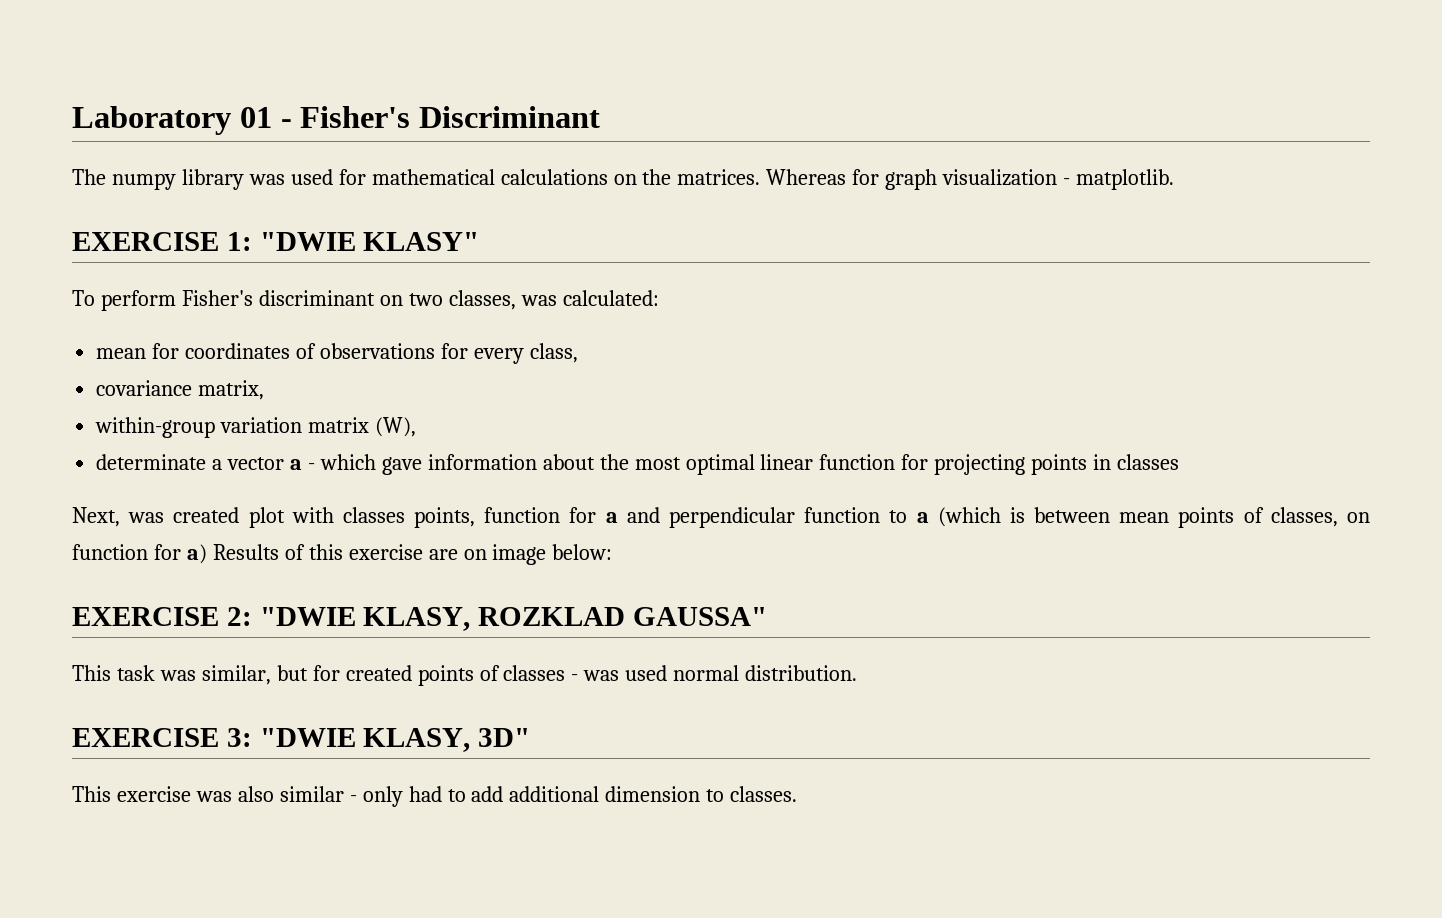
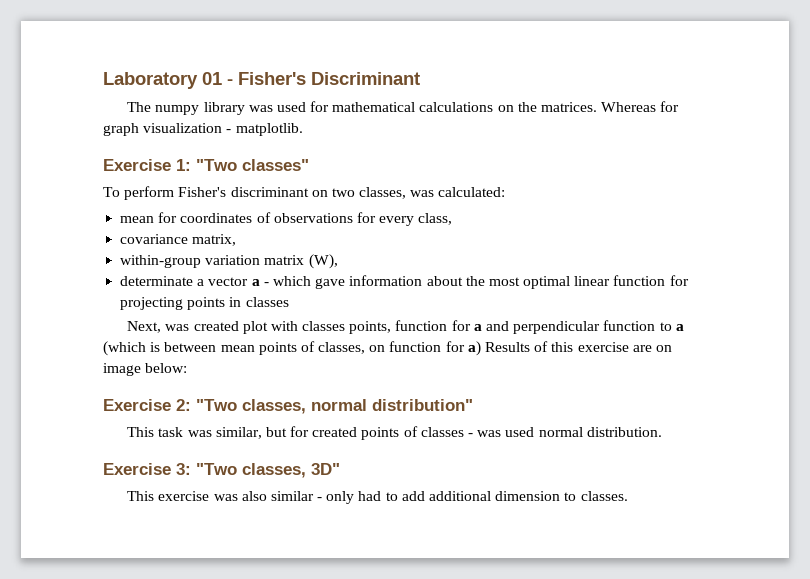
[72,232,480,251] EXERCISE 1: "DWIE KLASY" -> [103,159,309,171] Exercise 1: "Two classes"
[72,607,768,631] EXERCISE 2: "DWIE KLASY, ROZKLAD GAUSSA" -> [103,399,473,414] Exercise 2: "Two classes, normal distribution"
[72,728,471,752] EXERCISE 3: "DWIE KLASY, -> [103,463,306,478] Exercise 3: "Two classes,

